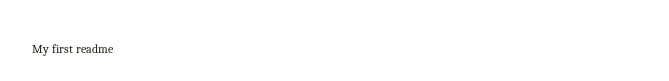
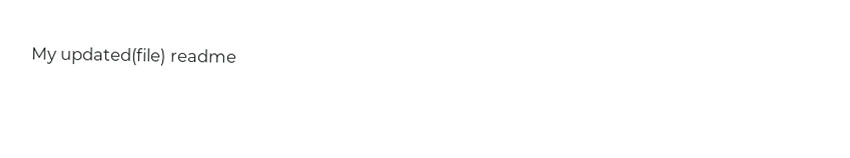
[52,44,74,53] first -> [60,46,167,66] updated(file)

